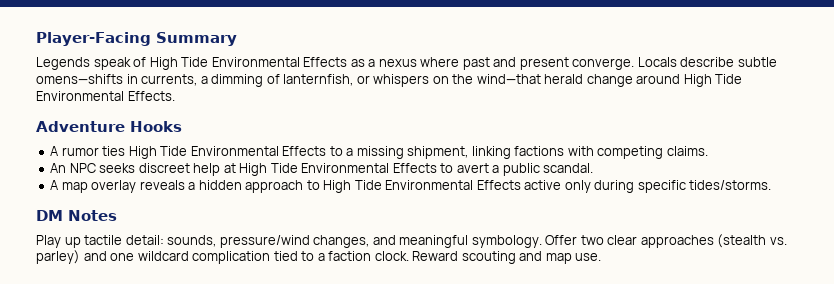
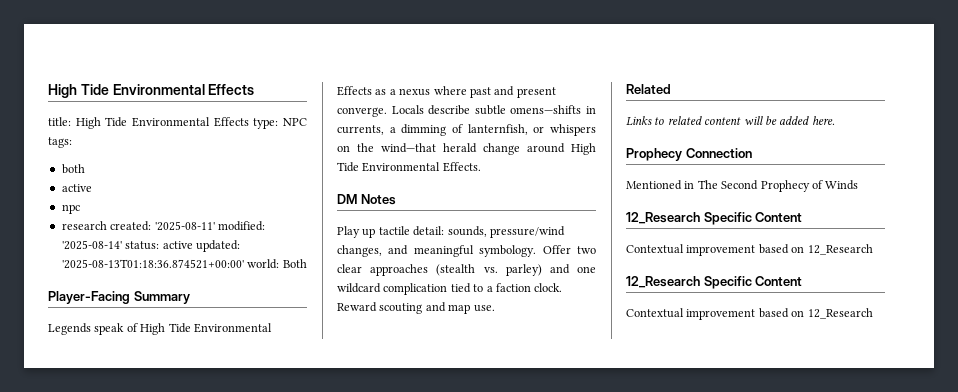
(36, 39) none -> [48,84,255,98] [48,117,307,129] [48,137,72,148] [61,164,85,174] [61,184,92,192] [61,204,80,214] [61,221,265,231] [61,240,240,252] [61,259,307,269] High Tide Environmental Effects // title: High Tide Environmental Effects type: NPC tags: // both // active // npc // research created: '2025-08-11' modified: '2025-08-14' status: active updated: '2025-08-13T01:18:36.874521+00:00' world: Both //
[36,121,182,132] [50,146,708,159] [50,163,594,176] [50,180,772,193] // Adventure Hooks // A rumor ties High Tide Environmental Effects to a missing shipment, linking factions with competing claims. // An NPC seeks discreet help at High Tide Environmental Effects to avert a public scandal. // A map overlay reveals a hidden approach to High Tide Environmental Effects active only during specific tides/storms. -> (481, 167) none
(602, 257) none -> [626,84,671,94] [626,116,835,126] [626,148,752,161] [626,180,859,192] [626,212,803,225] [626,244,873,256] [626,276,803,289] [626,308,873,320] // Related // Links to related content will be added here. // Prophecy Connection // Mentioned in The Second Prophecy of Winds // 12_Research Specific Content // Contextual improvement based on 12_Research // 12_Research Specific Content // Contextual improvement based on 12_Research

